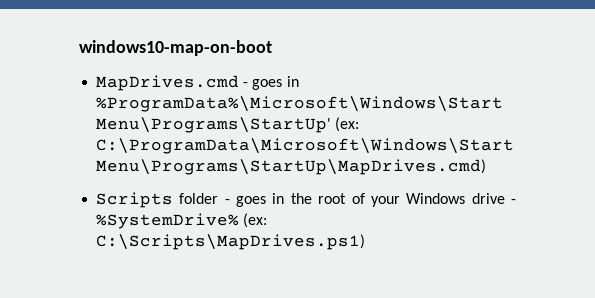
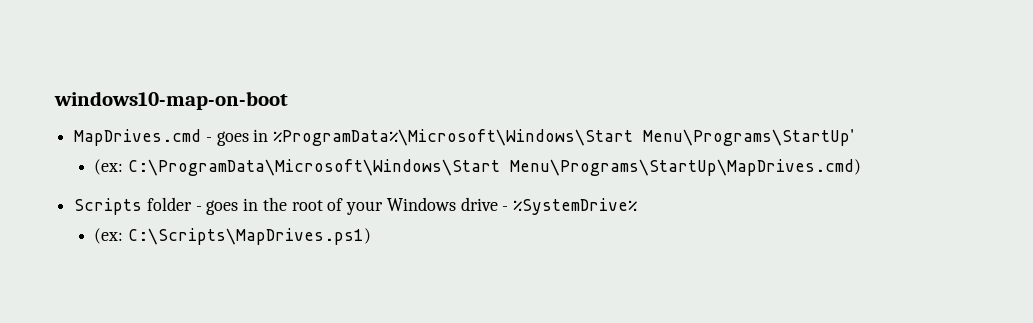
(332, 125) none -> (855, 137) //
(240, 221) none -> (637, 206) //

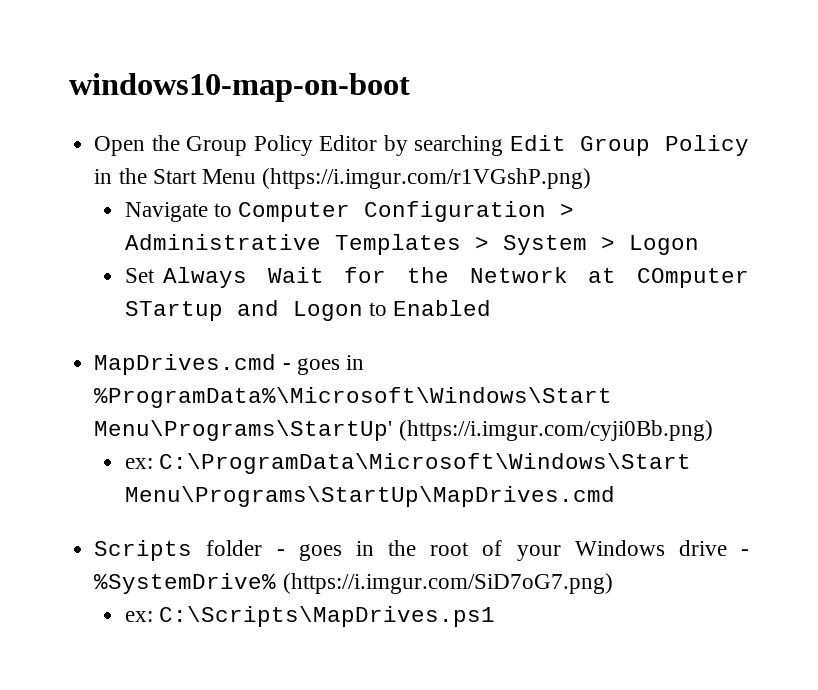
(288, 100) none -> [94,135,749,156] [94,168,592,189] [124,201,575,222] [124,234,699,255] [124,267,749,288] [124,300,492,321] // Open the Group Policy Editor by searching Edit Group Policy in the Start Menu (https://i.imgur.com/r1VGshP.png) // Navigate to Computer Configuration > Administrative Templates > System > Logon // Set Always Wait for the Network at COmputer STartup and Logon to Enabled
[94,159,862,176] // (ex: C:\ProgramData\Microsoft\Windows\Start Menu\Programs\StartUp\MapDrives.cmd) -> [398,420,713,441] [124,453,691,474] [124,486,615,507] (https://i.imgur.com/cyji0Bb.png) // ex: C:\ProgramData\Microsoft\Windows\Start Menu\Programs\StartUp\MapDrives.cmd
[94,228,372,245] // (ex: C:\Scripts\MapDrives.ps1) -> [282,573,613,594] [124,606,495,627] (https://i.imgur.com/SiD7oG7.png) // ex: C:\Scripts\MapDrives.ps1

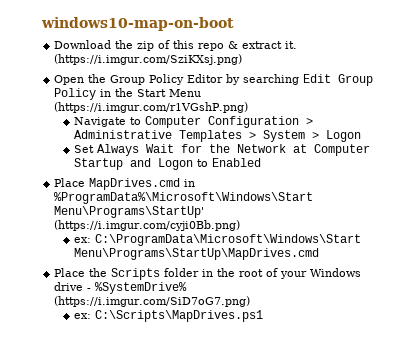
(410, 87) none -> [54,40,298,51] [54,54,243,65] // Download the zip of this repo & extract it. (https://i.imgur.com/SziKXsj.png)
[636,268,749,288] [124,301,223,321] COmputer STartup -> [314,144,371,156] [74,158,124,170] Computer Startup
[94,354,340,375] MapDrives.cmd - goes -> [54,178,181,190] Place MapDrives.cmd
[94,540,342,561] Scripts folder - goes -> [54,268,200,280] Place the Scripts folder

